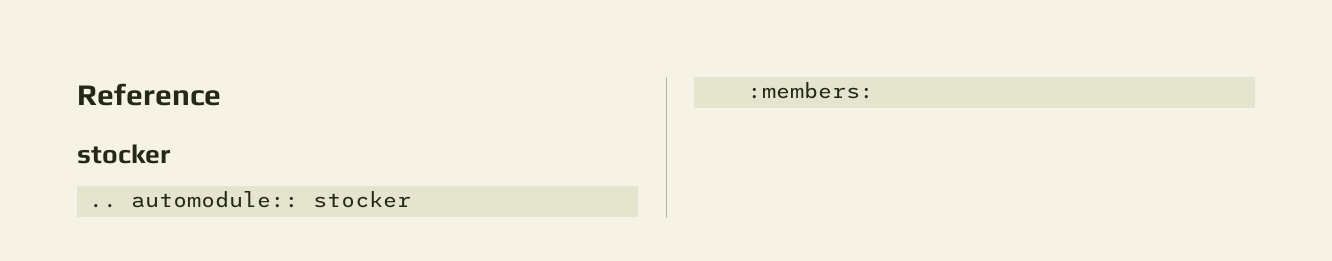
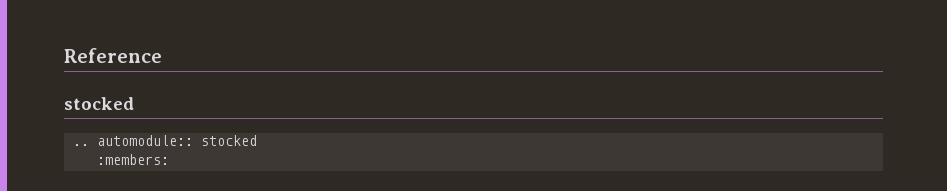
[77,144,171,164] stocker -> [64,97,134,110] stocked
[312,191,411,208] stocker -> [201,135,258,146] stocked

